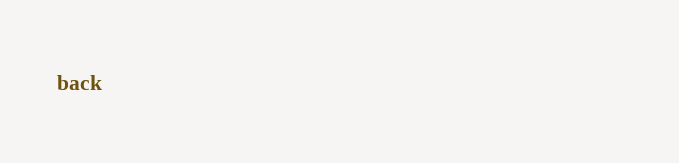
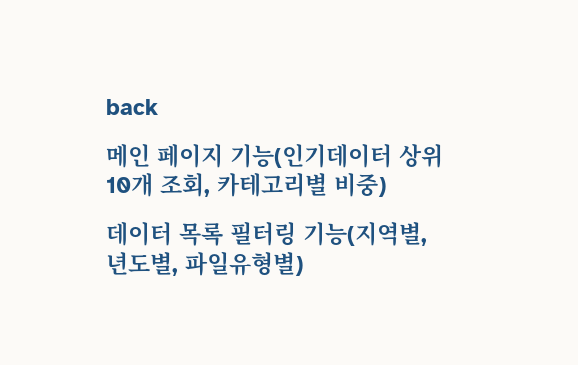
(102, 82) none -> [106,144,443,168] [106,173,386,197] [106,222,427,246] [106,251,303,276] // 메인 페이지 기능(인기데이터 상위 10개 조회, 카테고리별 비중) // 데이터 목록 필터링 기능(지역별, 년도별, 파일유형별)

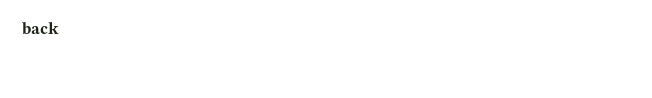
[106,144,443,168] [106,173,386,197] [106,222,427,246] [106,251,303,276] // 메인 페이지 기능(인기데이터 상위 10개 조회, 카테고리별 비중) // 데이터 목록 필터링 기능(지역별, 년도별, 파일유형별) -> (59, 28) none

